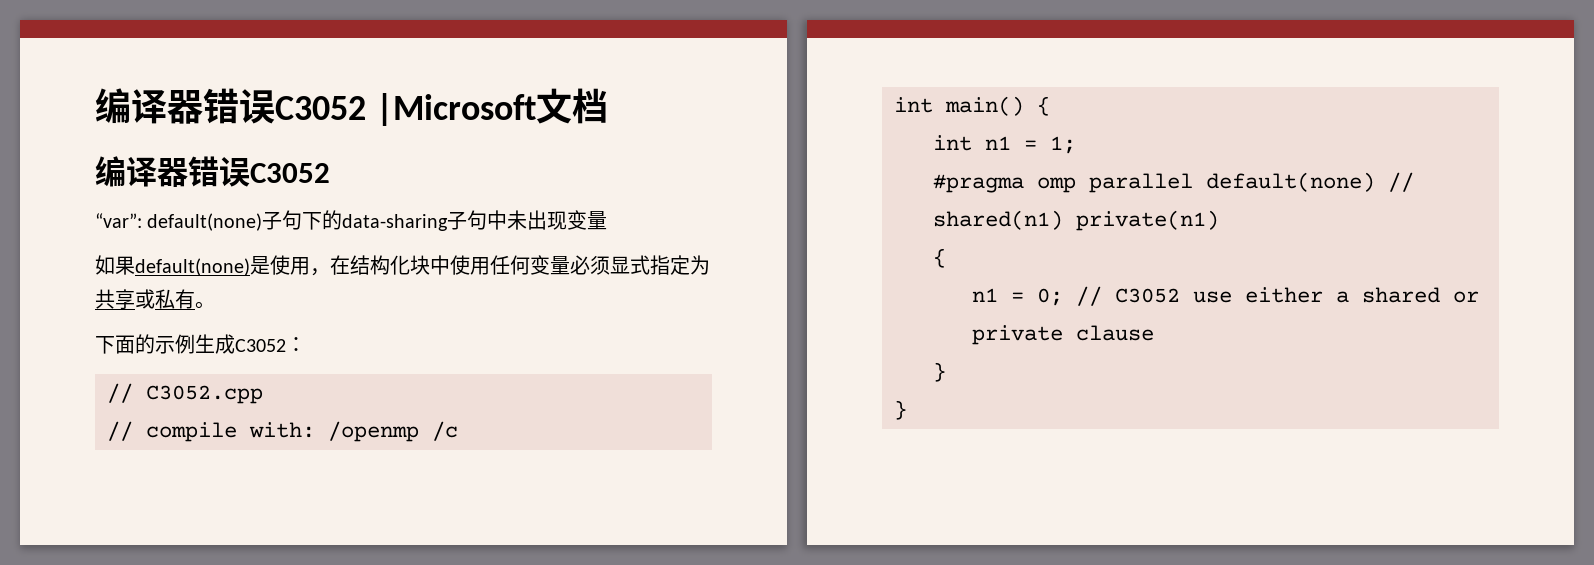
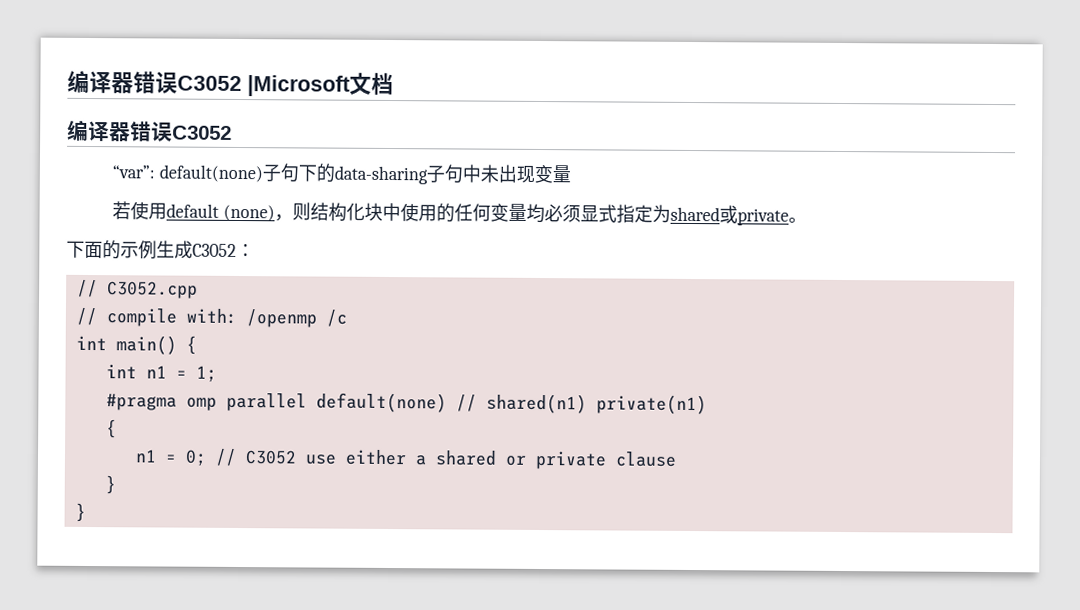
[95,255,350,276] 如果default(none)是使用，在 -> [112,201,312,222] 若使用default (none)，则
(490, 266) none -> [436,203,456,223] 的
(570, 265) none -> [526,203,546,224] 均
[95,289,195,310] 共享或私有 -> [670,205,790,226] shared或private

